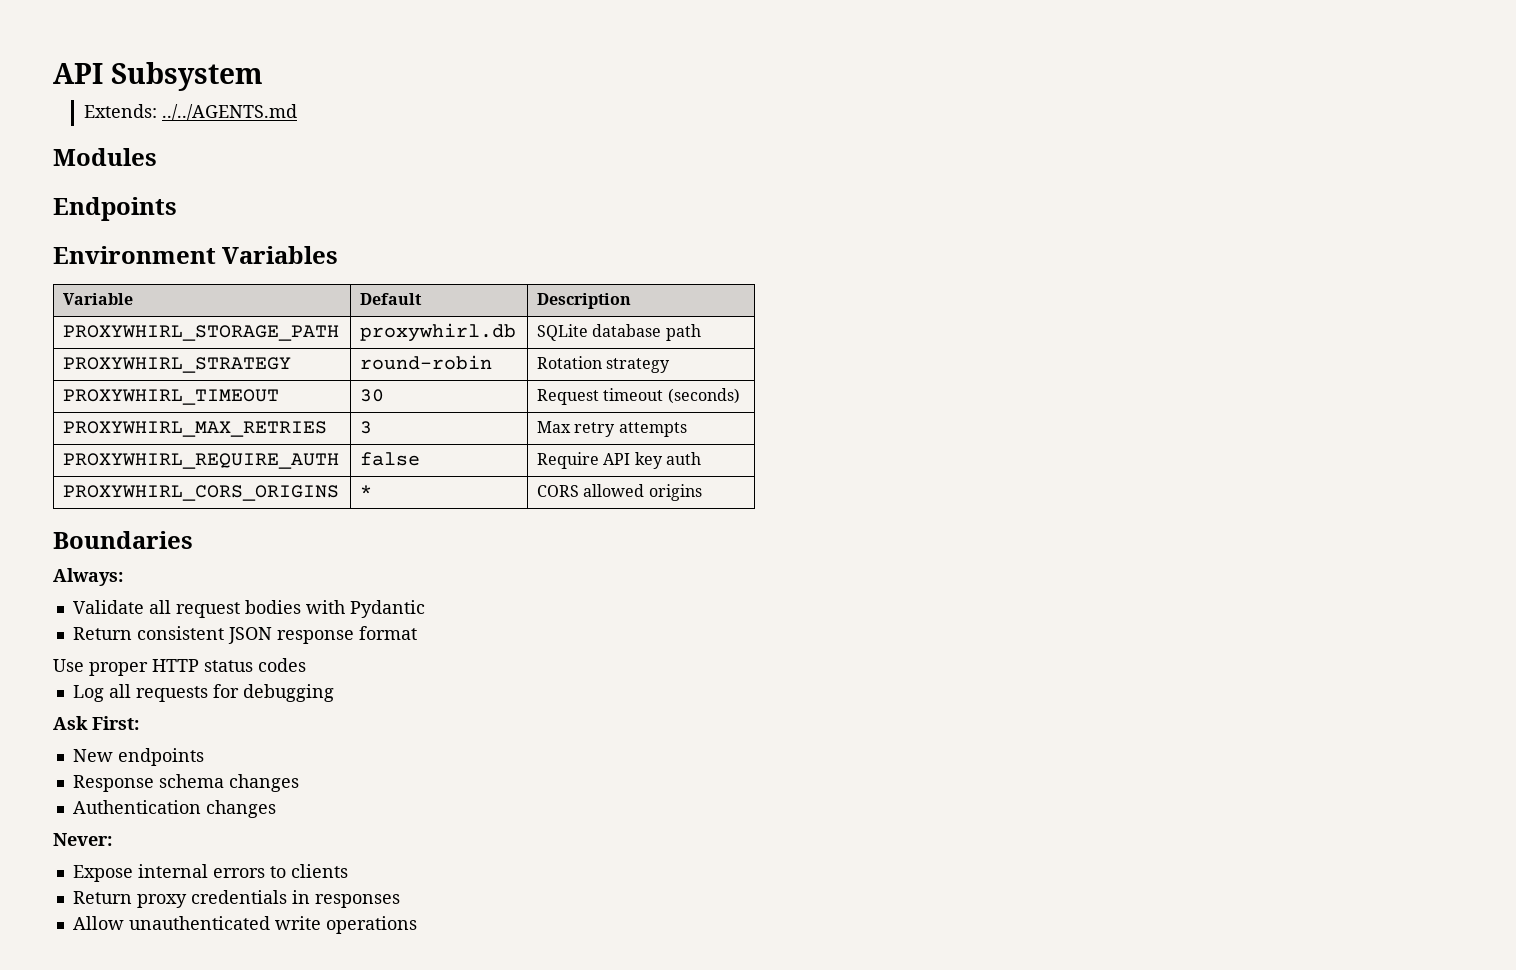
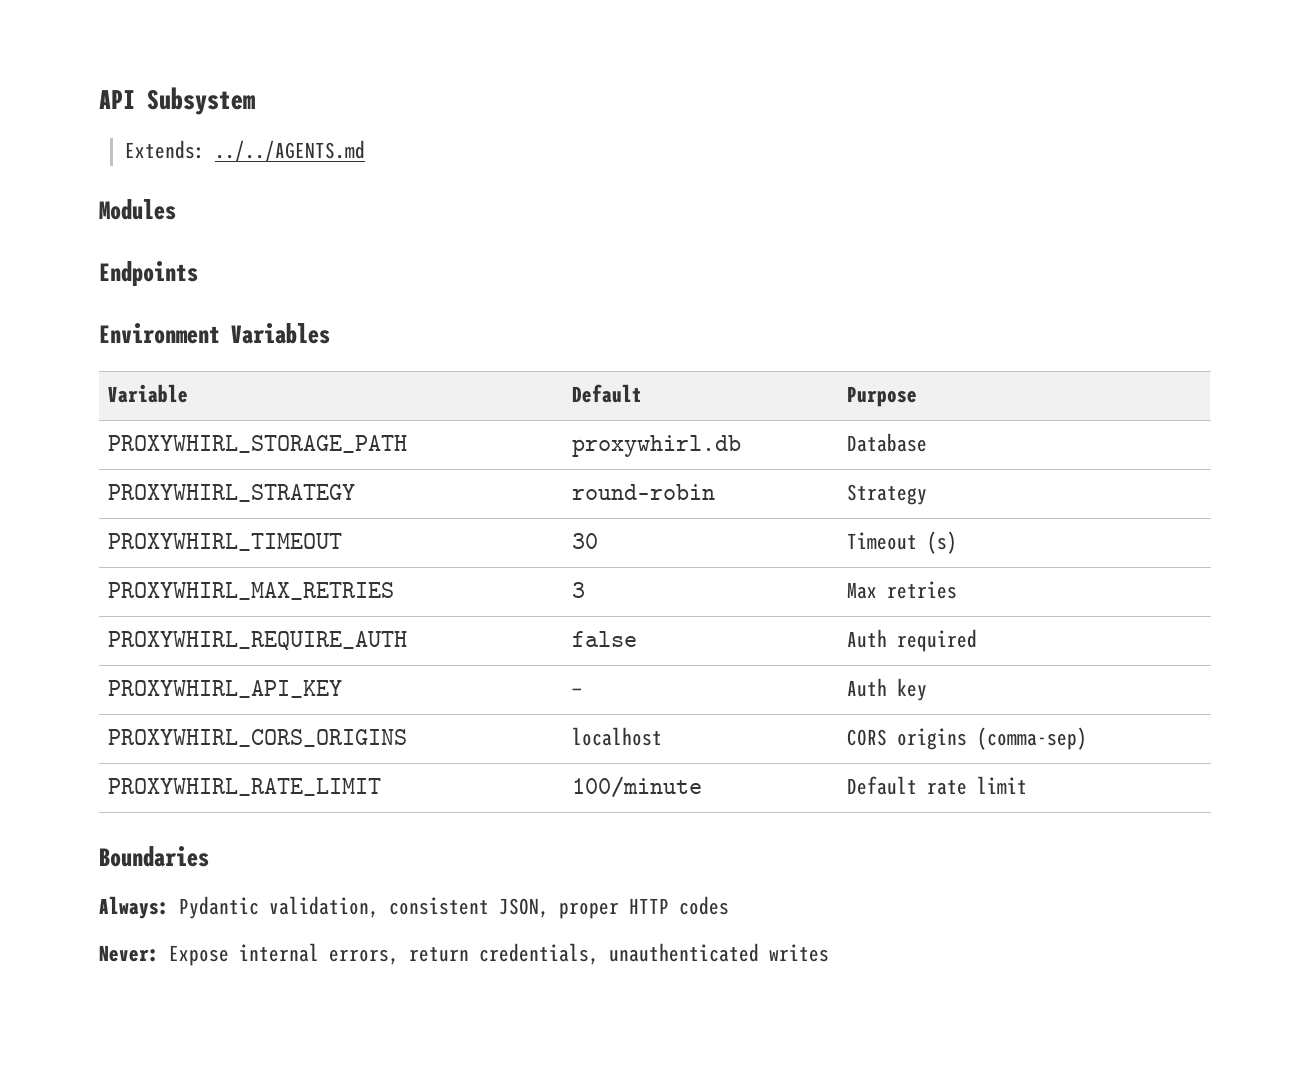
[537,293,632,309] Description -> [847,386,918,407] Purpose
[537,324,701,341] SQLite database path -> [847,433,928,452] Database
[537,356,671,373] Rotation strategy -> [847,484,928,505] Strategy
[537,388,740,405] Request timeout (seconds) -> [847,531,958,554] Timeout (s)
[574,422,687,437] retry attempts -> [887,581,958,599] retries
[537,452,631,469] Require API -> [847,629,978,652] [108,680,343,698] [572,688,583,696] [847,678,888,697] Auth required // PROXYWHIRL_API_KEY | — | Auth
[666,452,702,465] auth -> (928, 689) none
[360,485,373,497] * -> [572,727,663,746] localhost
[583,484,645,497] allowed -> (888, 737) none
[53,531,193,549] [53,568,123,586] [72,600,425,618] [72,626,417,644] [53,659,84,672] // Boundaries // Always: // Validate all request bodies with Pydantic // Return consistent JSON response format // Use -> [977,727,1088,750] [108,778,382,796] [572,776,703,798] [847,776,1028,795] [99,846,209,867] [99,896,549,919] (comma-sep) // PROXYWHIRL_RATE_LIMIT | 100/minute | Default rate limit // Boundaries // Always: Pydantic validation, consistent JSON,
[204,660,253,672] status -> (669, 906) none
[72,684,334,702] [53,716,139,730] [72,748,204,766] [72,774,299,792] [72,800,276,818] // Log all requests for debugging // Ask First: // New endpoints // Response schema changes // Authentication changes -> (729, 905) none
(112, 839) // -> (159, 953) none
[212,864,348,878] [72,890,400,908] [72,916,417,934] errors to clients // Return proxy credentials in responses // Allow unauthenticated write operations -> [329,943,829,965] errors, return credentials, unauthenticated writes

